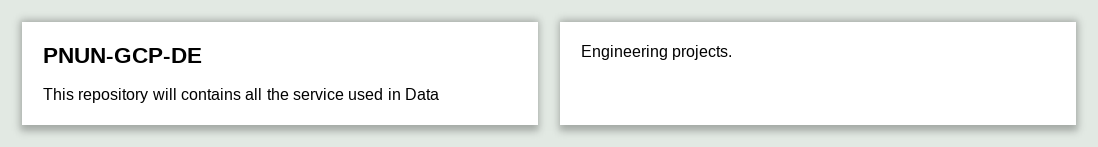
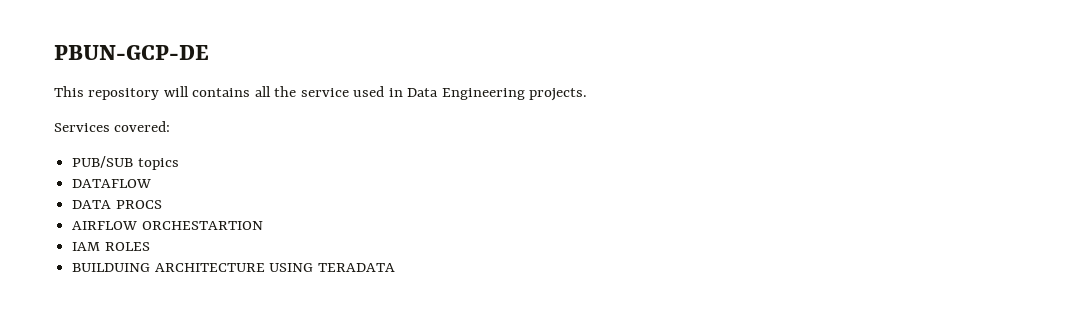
[43,48,202,63] PNUN-GCP-DE -> [54,45,209,60] PBUN-GCP-DE
(733, 52) none -> [54,121,171,132] [72,156,179,170] [72,179,152,188] [72,200,162,209] [72,221,263,230] [72,242,150,251] [72,263,395,272] // Services covered: // PUB/SUB topics // DATAFLOW // DATA PROCS // AIRFLOW ORCHESTARTION // IAM ROLES // BUILDUING ARCHITECTURE USING TERADATA

